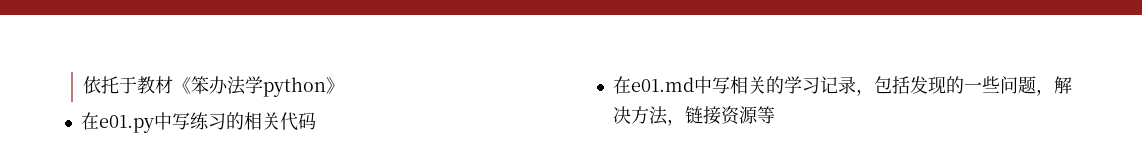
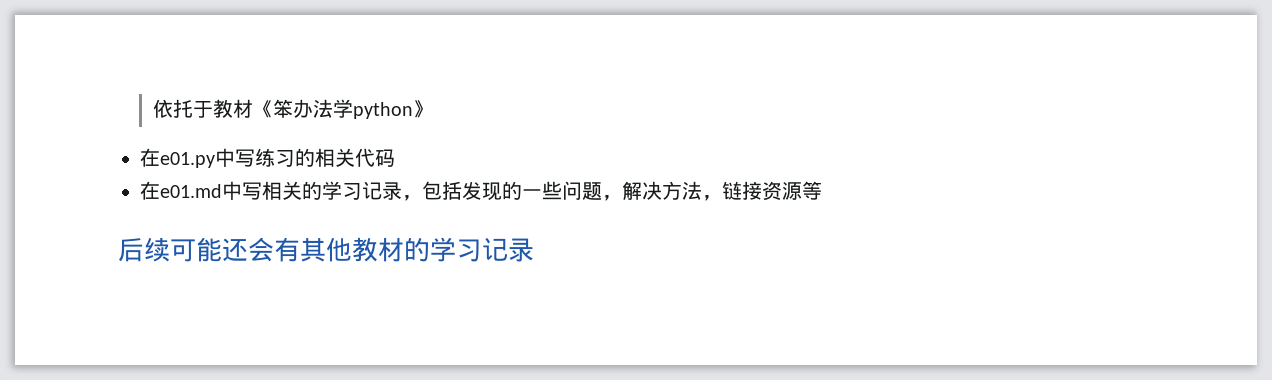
(775, 115) none -> [118,237,534,262] // 后续可能还会有其他教材的学习记录

